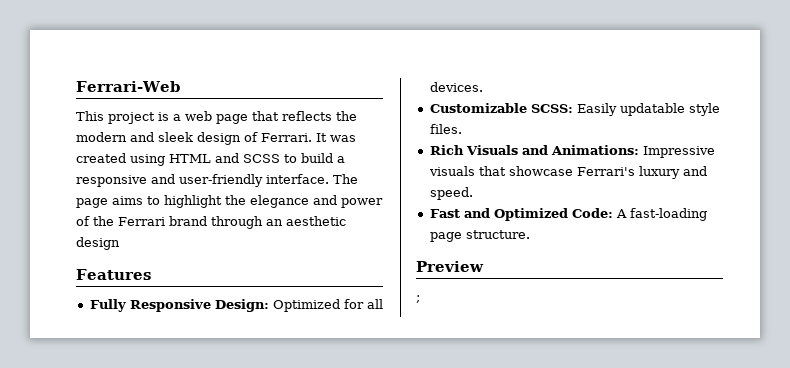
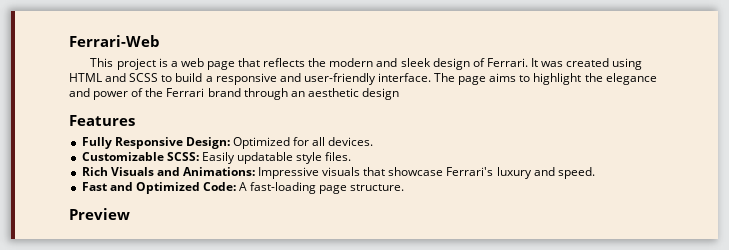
[416,295,420,303] // ; -> (130, 214) none

